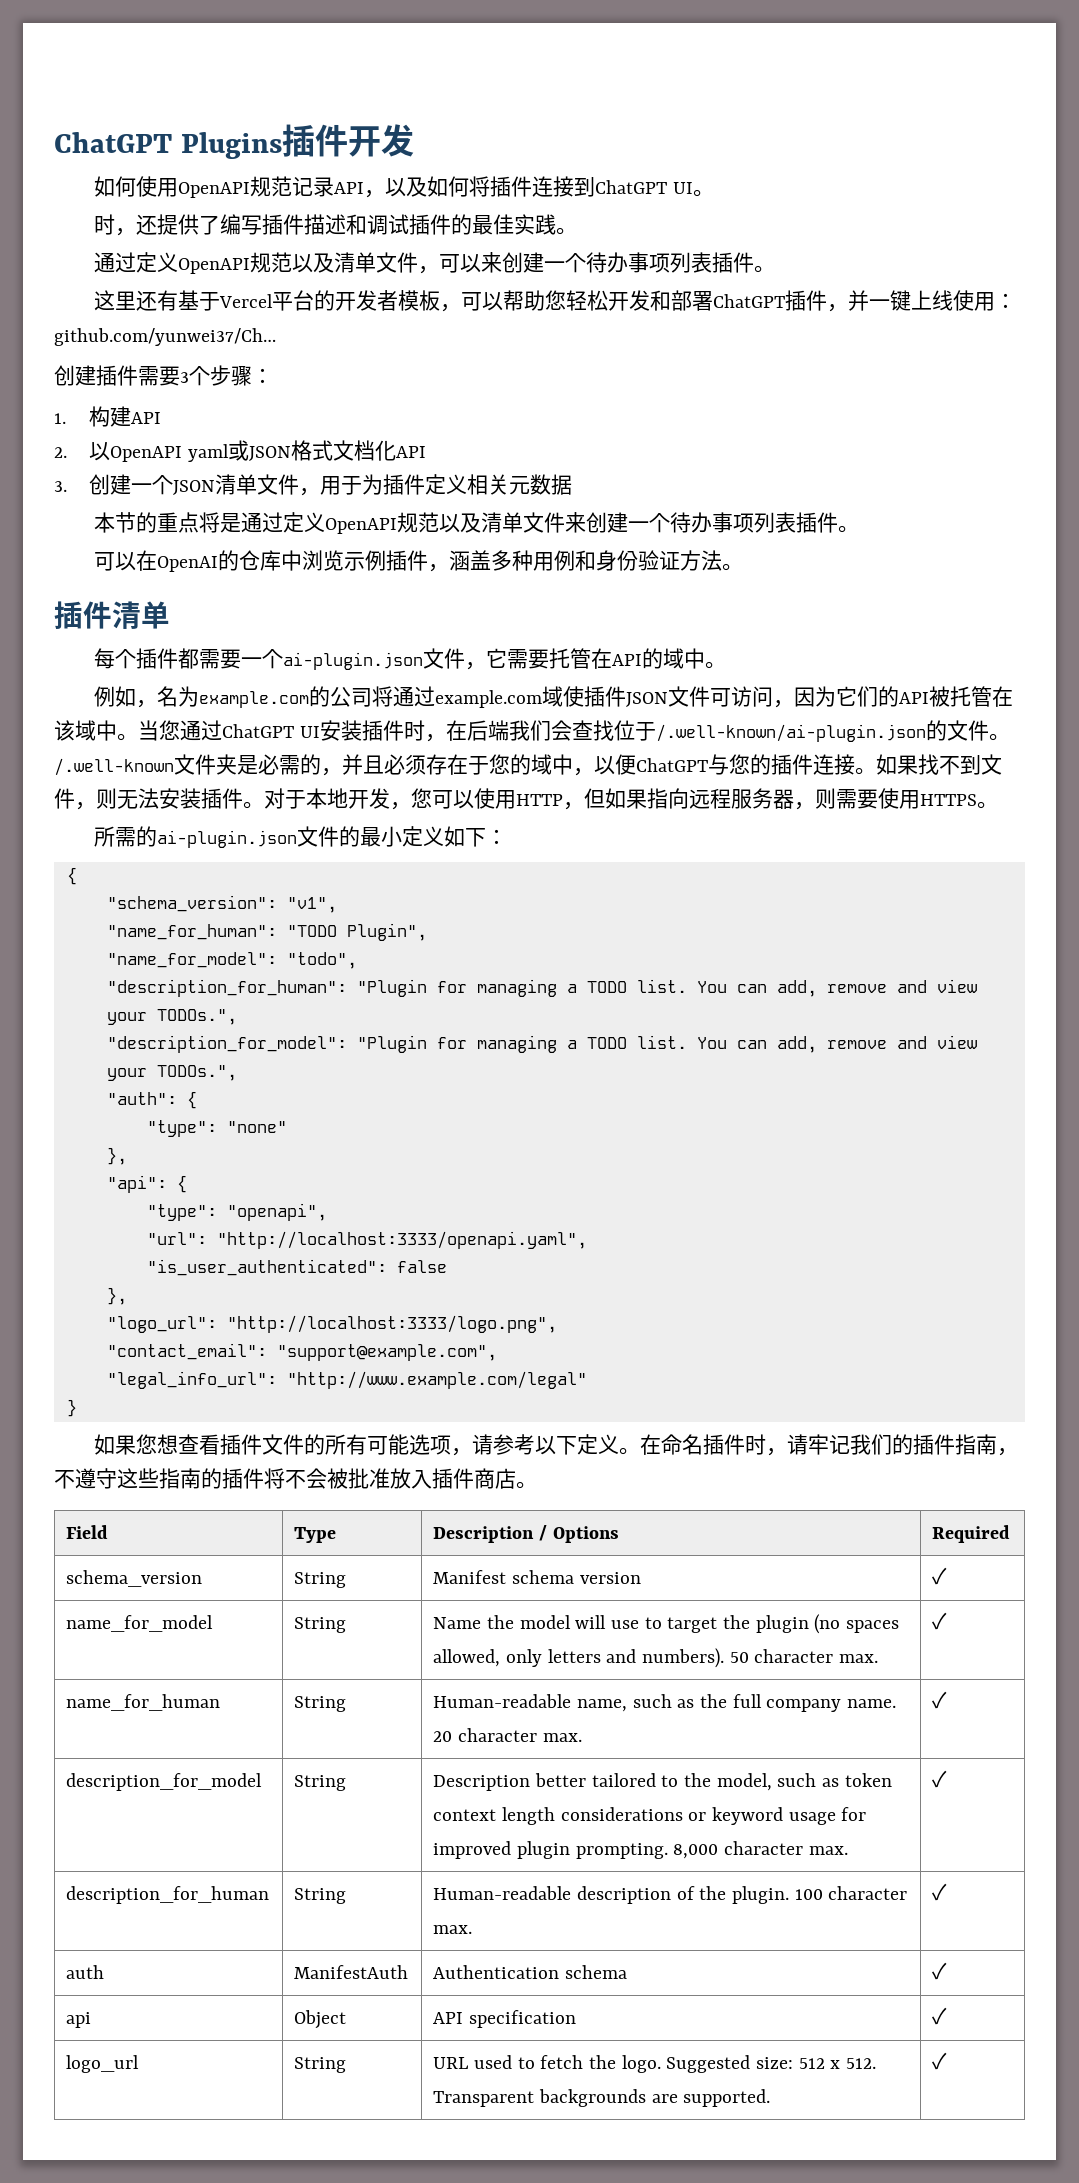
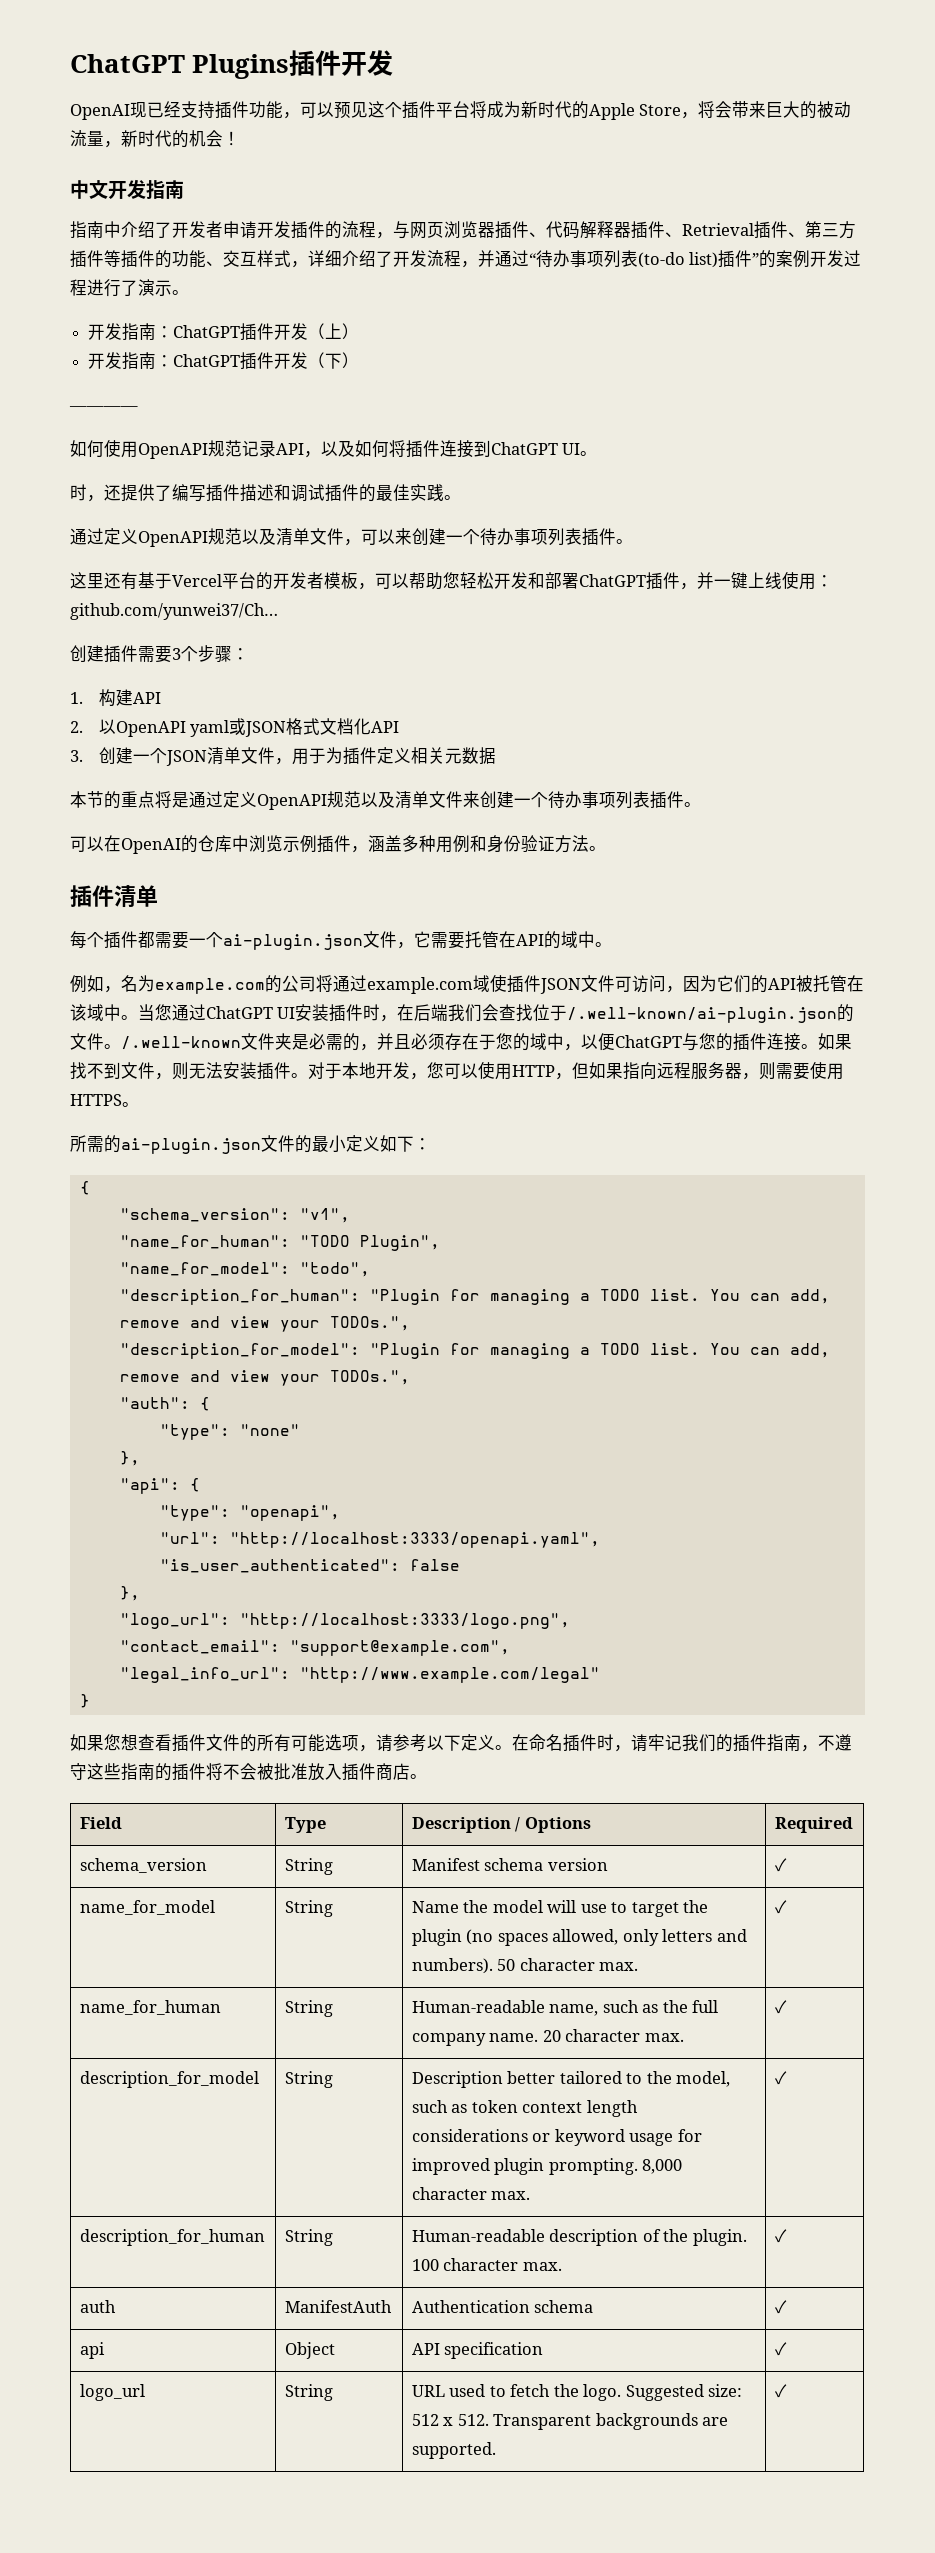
(414, 140) none -> [70,101,852,120] [70,130,240,148] [70,179,184,199] [70,221,856,239] [70,250,862,268] [70,279,189,297] [88,323,360,341] [88,352,360,370] [69,406,138,411] // OpenAI现已经支持插件功能，可以预见这个插件平台将成为新时代的Apple Store，将会带来巨大的被动流量，新时代的机会！ // 中文开发指南 // 指南中介绍了开发者申请开发插件的流程，与网页浏览器插件、代码解释器插件、Retrieval插件、第三方插件等插件的功能、交互样式，详细介绍了开发流程，并通过“待办事项列表(to-do list)插件”的案例开发过程进行了演示。 // 开发指南：ChatGPT插件开发（上） // 开发指南：ChatGPT插件开发（下） // ————

